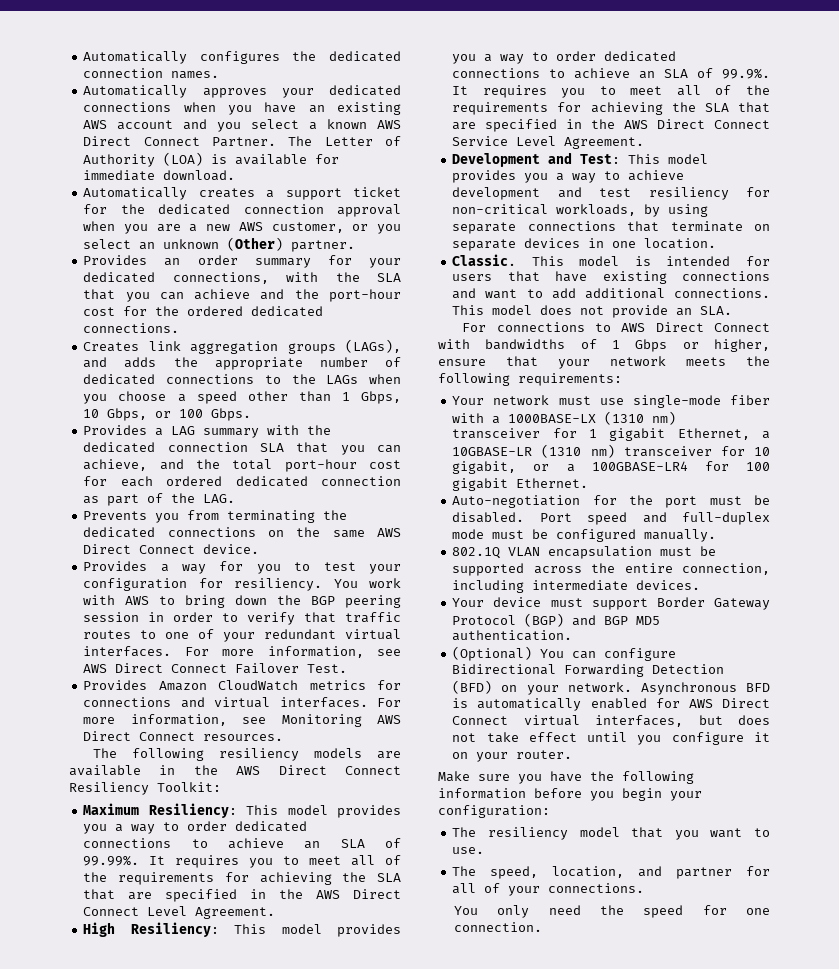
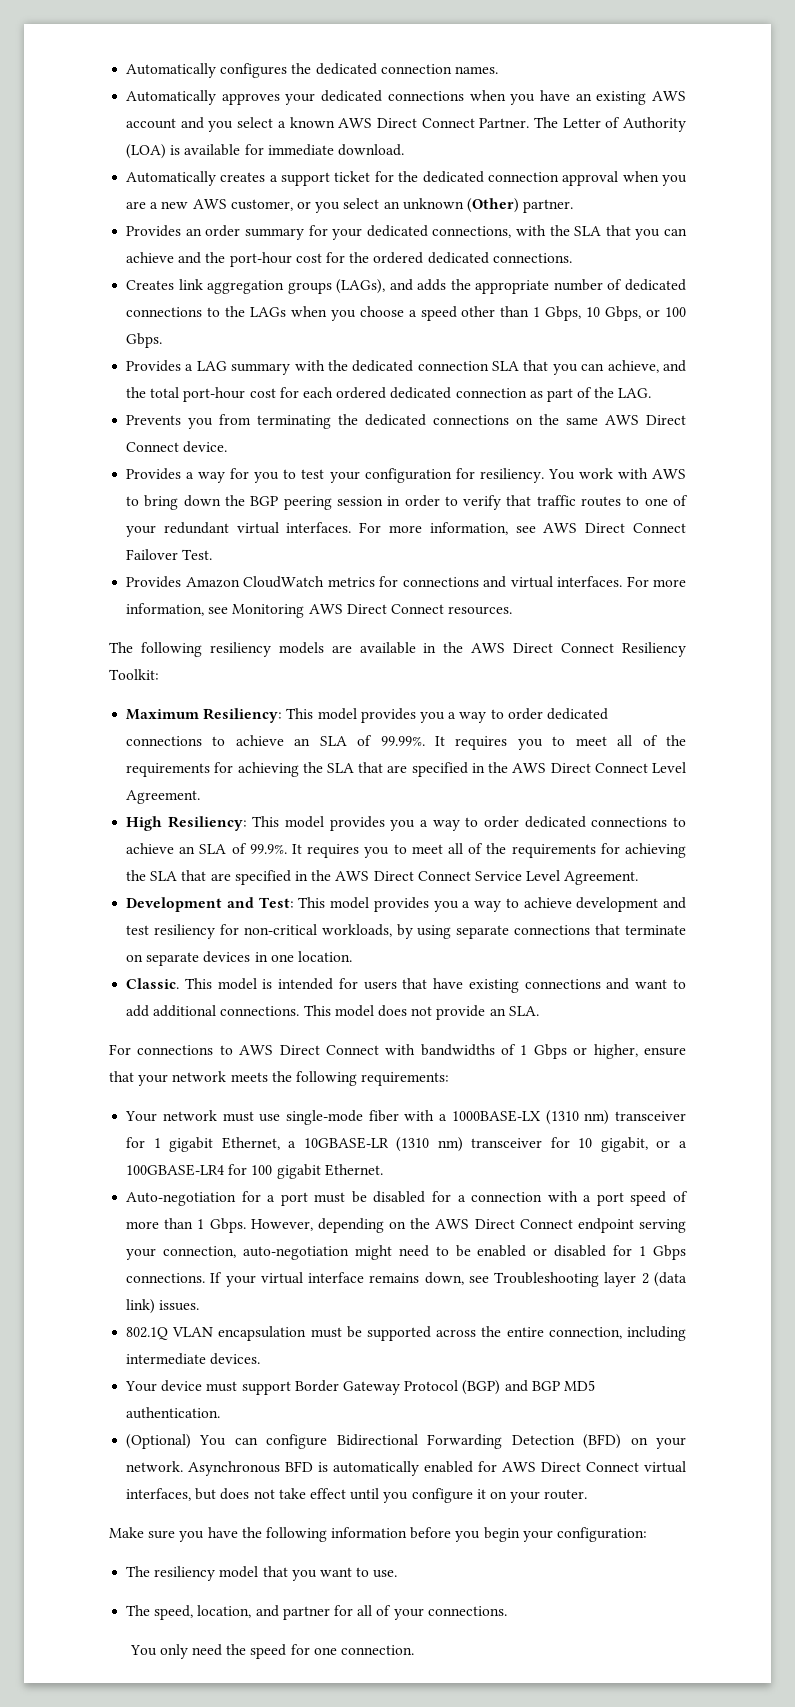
[628,495,653,505] the -> [267,1195,276,1202] a
[452,512,770,525] [452,529,717,542] disabled. Port speed and full-duplex mode must be configured manually. -> [373,1191,688,1206] [126,1218,687,1233] [126,1245,687,1260] [126,1272,687,1287] [126,1299,200,1314] disabled for a connection with a port speed of more than 1 Gbps. However, depending on the AWS Direct Connect endpoint serving your connection, auto-negotiation might need to be enabled or disabled for 1 Gbps connections. If your virtual interface remains down, see Troubleshooting layer 2 (data link) issues.

